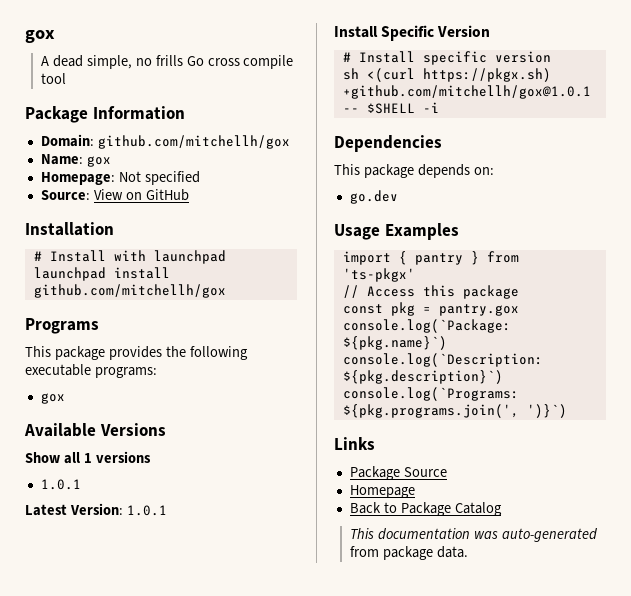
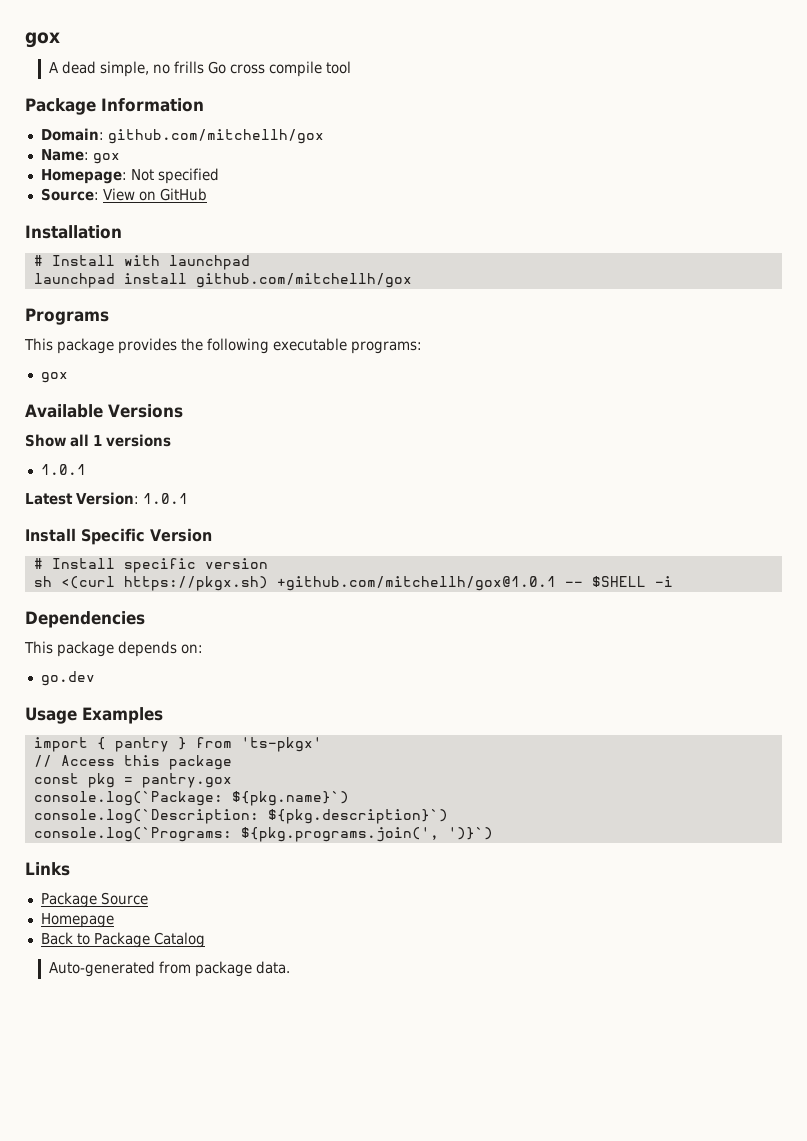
[350,528,597,542] This documentation was auto-generated -> [48,961,155,977] Auto-generated

